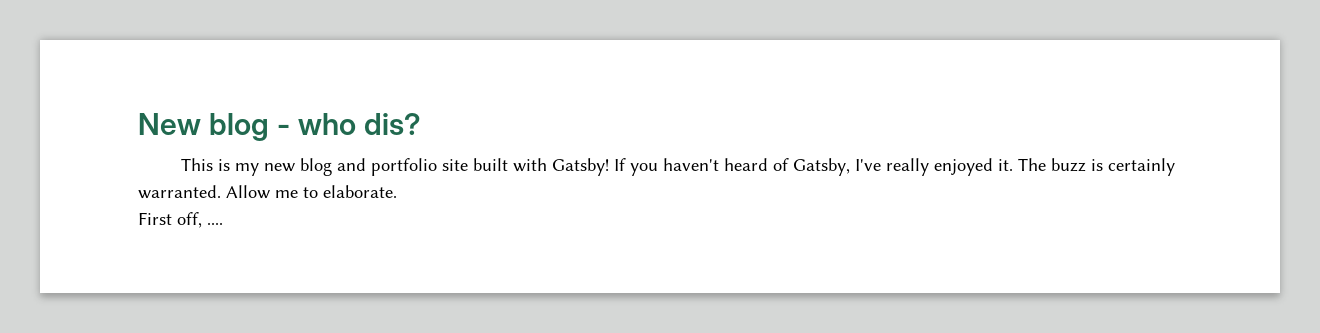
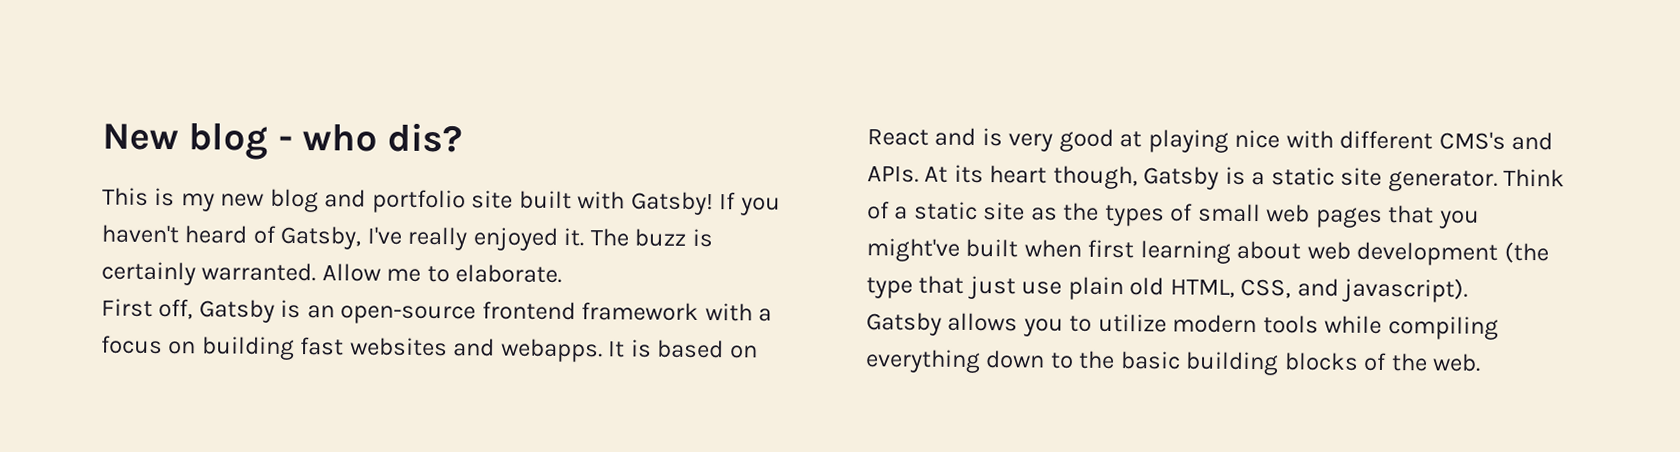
[207,222,223,225] .... -> [198,299,773,325] [101,335,758,363] [867,127,1554,153] [867,164,1566,192] [867,201,1480,229] [866,238,1549,266] [866,275,1469,303] [866,312,1499,340] [865,349,1482,376] Gatsby is an open-source frontend framework with a focus on building fast websites and webapps. It is based on React and is very good at playing nice with different CMS's and APIs. At its heart though, Gatsby is a static site generator. Think of a static site as the types of small web pages that you might've built when first learning about web development (the type that just use plain old HTML, CSS, and javascript). // Gatsby allows you to utilize modern tools while compiling everything down to the basic building blocks of the web.

